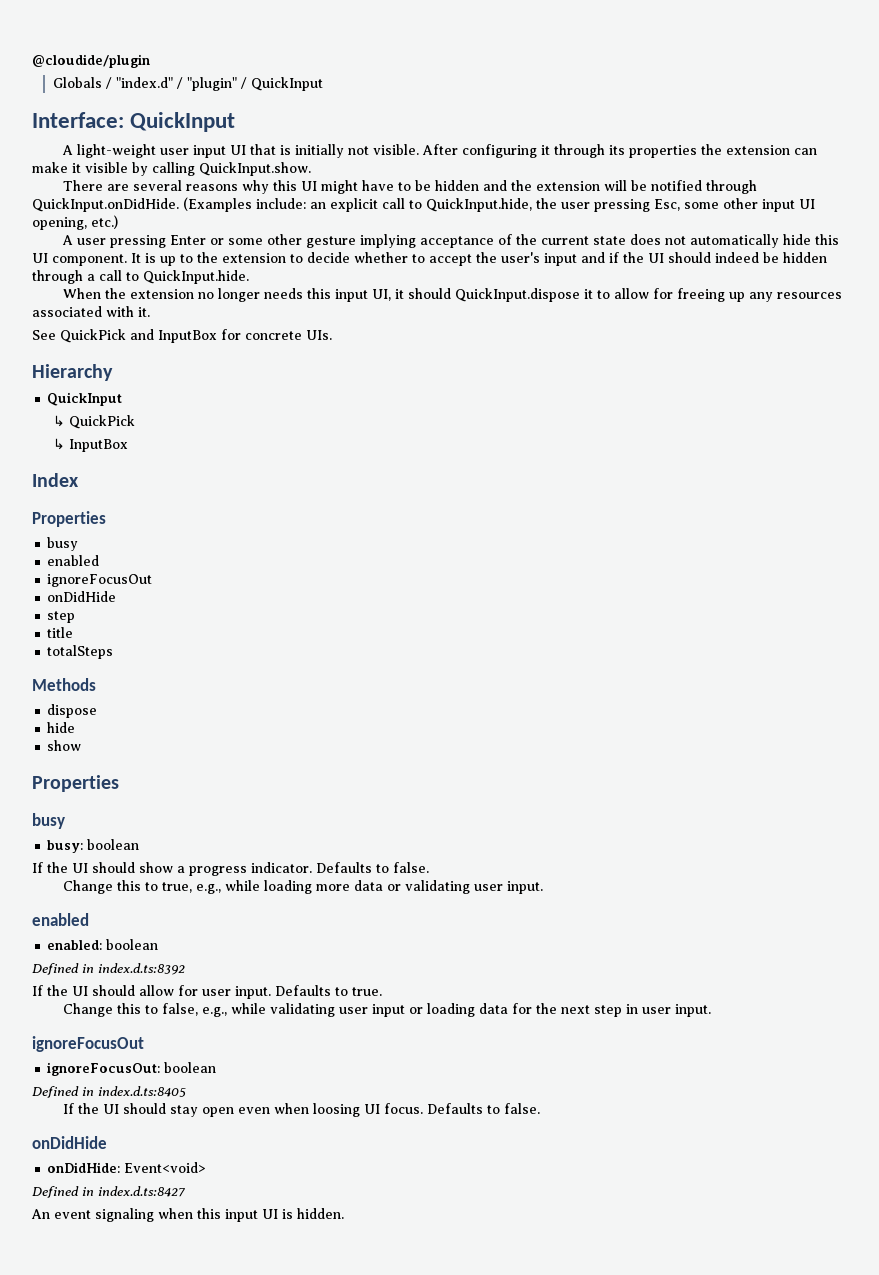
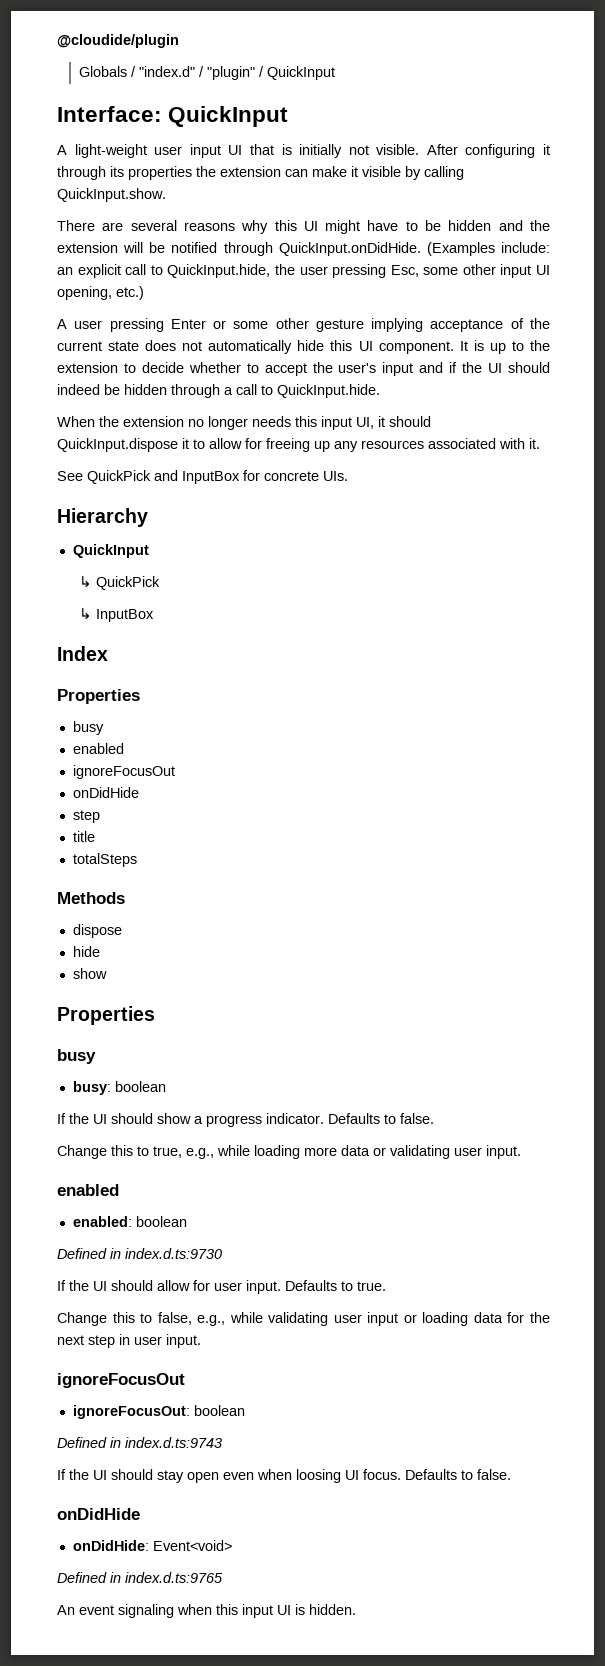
[98,963,185,975] index.d.ts:8392 -> [125,1248,222,1259] index.d.ts:9730
[98,1086,186,1097] index.d.ts:8405 -> [125,1437,222,1448] index.d.ts:9743
[98,1186,186,1197] index.d.ts:8427 -> [125,1572,223,1583] index.d.ts:9765

